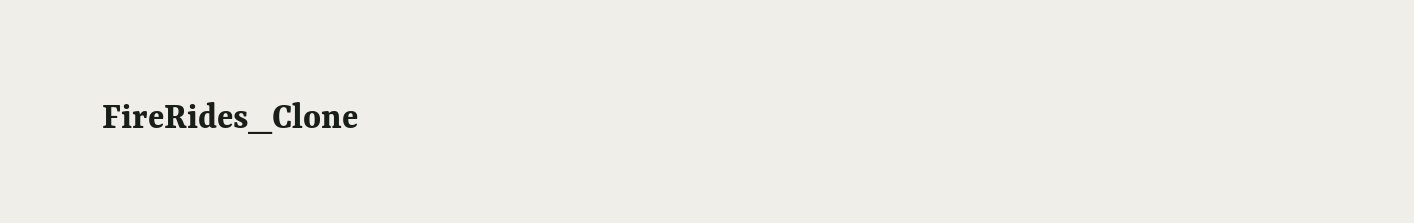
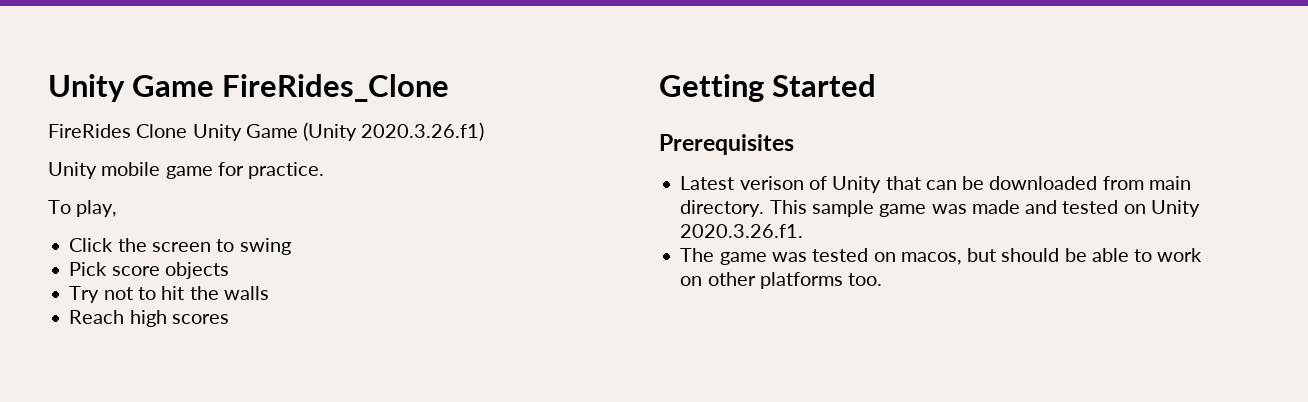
(102, 118) none -> [48,74,215,102] Unity Game
(358, 118) none -> [48,122,485,141] [48,162,325,179] [48,200,118,217] [69,238,291,255] [69,262,229,279] [69,286,269,303] [69,310,229,327] [659,74,877,102] [659,134,794,155] [680,176,1191,193] [680,200,1200,217] [680,224,804,238] [680,248,1203,265] [680,272,883,289] // FireRides Clone Unity Game (Unity 2020.3.26.f1) // Unity mobile game for practice. // To play, // Click the screen to swing // Pick score objects // Try not to hit the walls // Reach high scores // Getting Started // Prerequisites // Latest verison of Unity that can be downloaded from main directory. This sample game was made and tested on Unity 2020.3.26.f1. // The game was tested on macos, but should be able to work on other platforms too.

